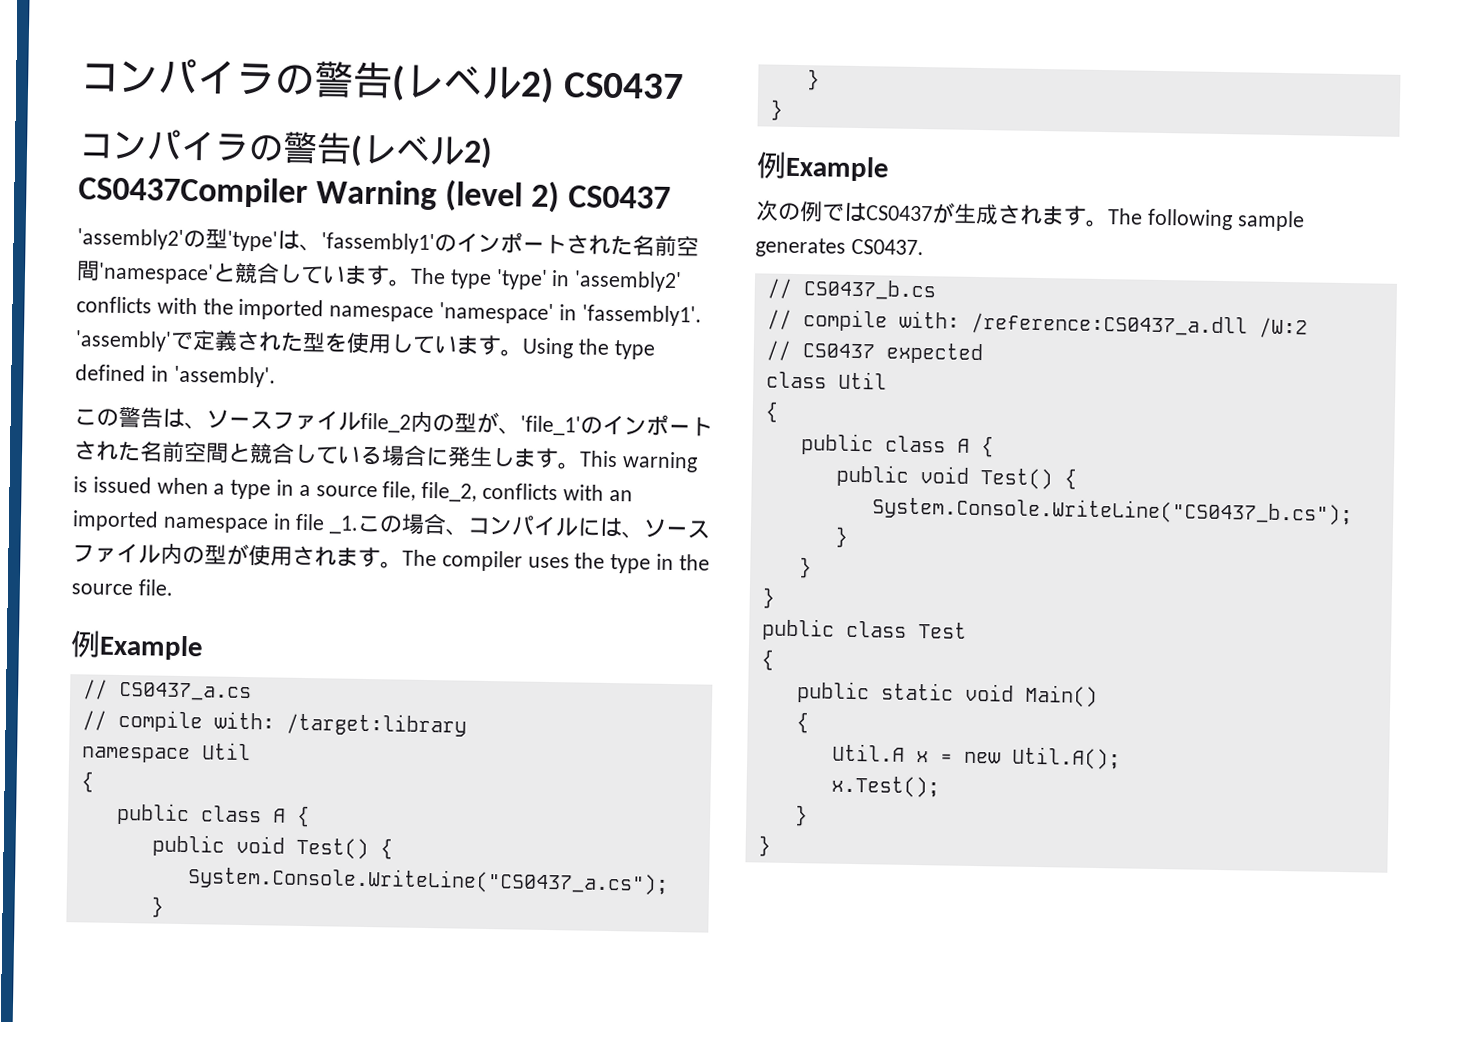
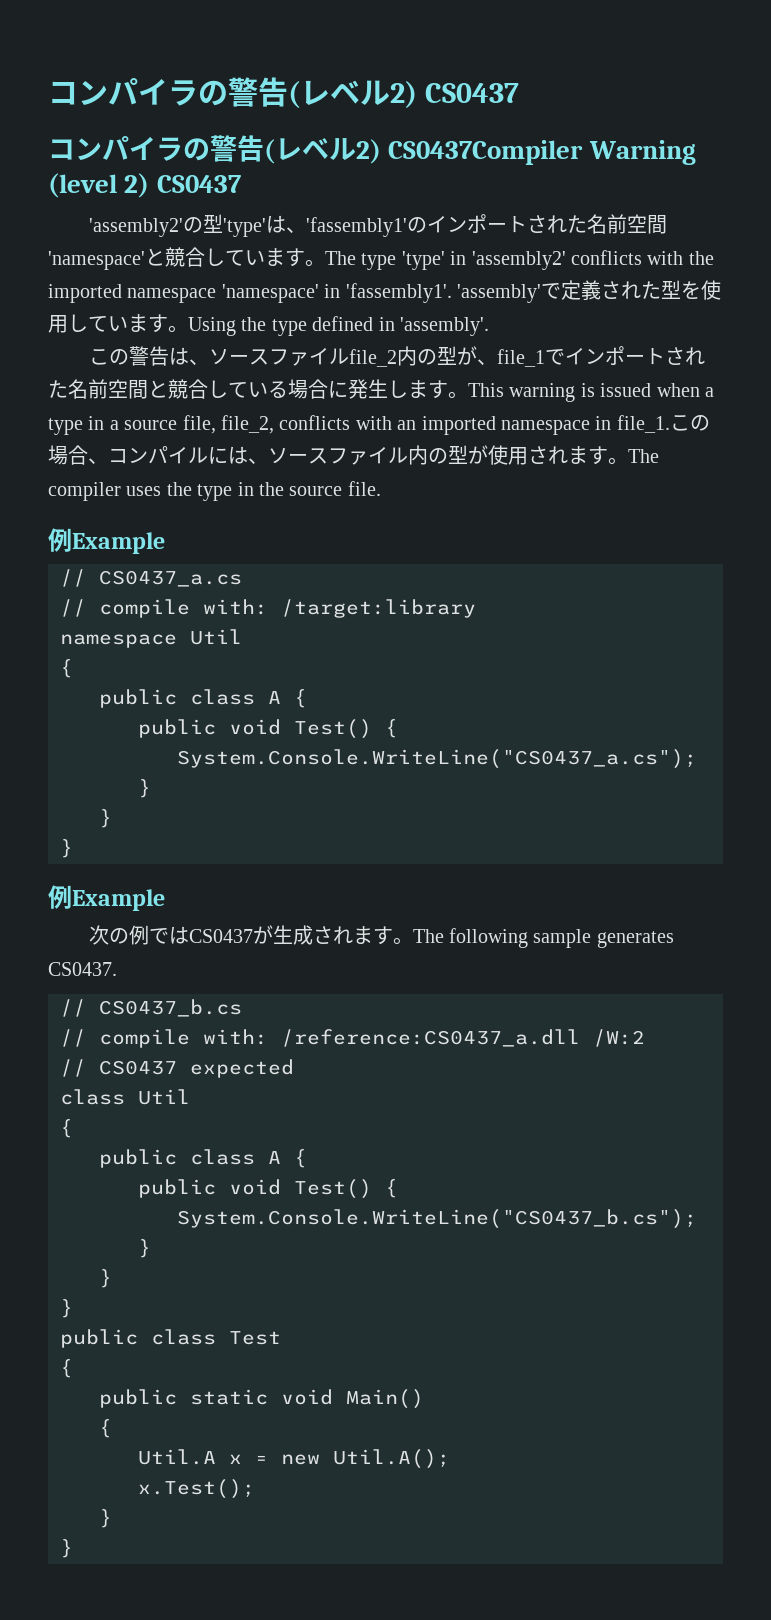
[520,415,603,436] 'file_1'の -> [496,349,565,367] file_1で
[295,513,360,534] file _1. -> [616,415,670,433] file_1.

